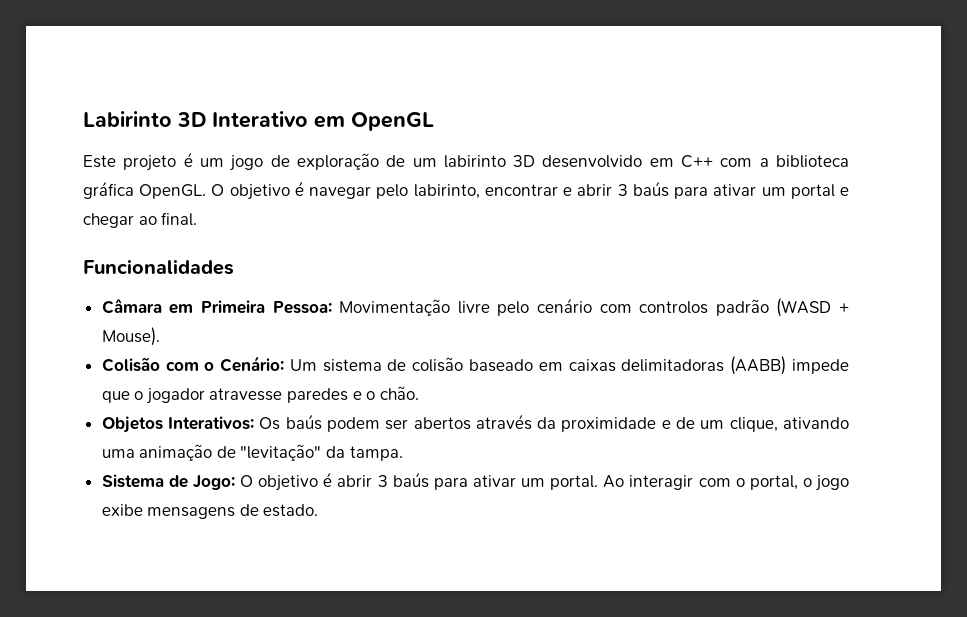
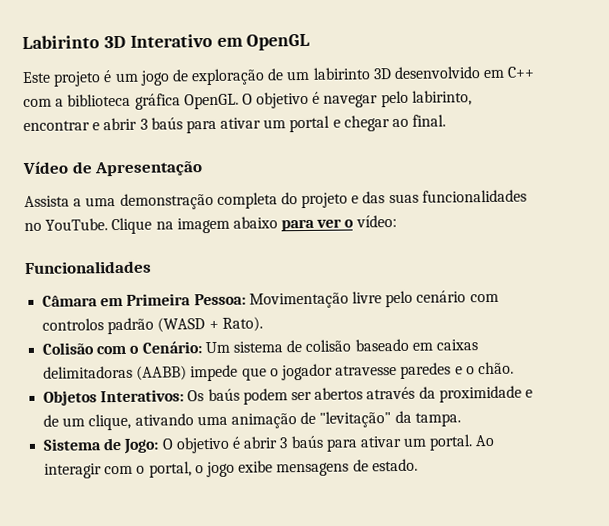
(198, 219) none -> [22,161,204,177] [24,189,527,210] [24,215,397,235] // Vídeo de Apresentação // Assista a uma demonstração completa do projeto e das suas funcionalidades no YouTube. Clique na imagem abaixo para ver o vídeo:
[101,327,160,346] Mouse). -> [221,316,263,332] Rato).

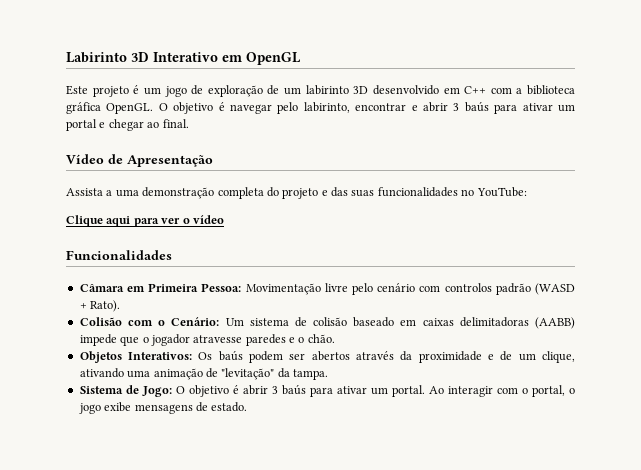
[45,216,278,235] YouTube. Clique na imagem abaixo -> [476,187,527,197] [66,215,131,227] YouTube: // Clique aqui
[355,215,397,228] vídeo: -> [192,215,224,224] vídeo

